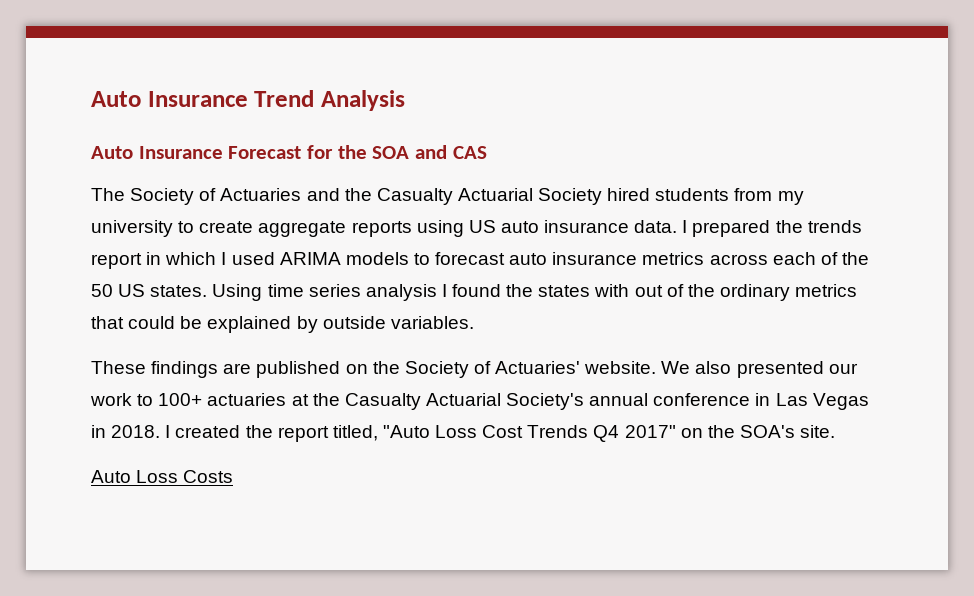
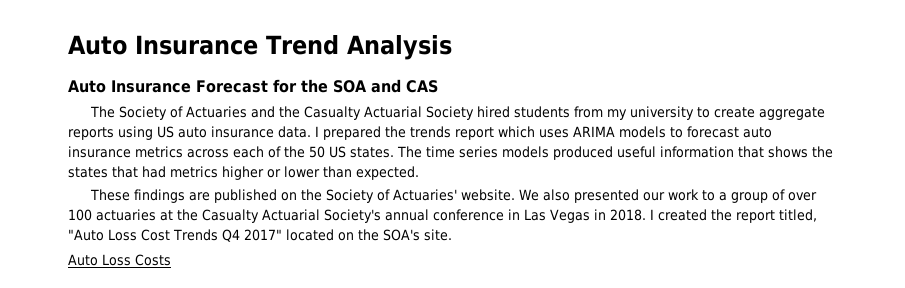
[146,252,275,265] in which I used -> [498,126,569,138] which uses
[212,284,263,301] Using -> [397,146,422,158] The
[365,284,858,301] [91,316,474,333] analysis I found the states with out of the ordinary metrics that could be explained by outside variables. -> [502,146,833,160] [68,166,419,180] models produced useful information that shows the states that had metrics higher or lower than expected.
[158,393,203,406] 100+ -> [718,189,817,203] [68,209,92,221] a group of over 100
(676, 431) none -> [285,229,334,241] located

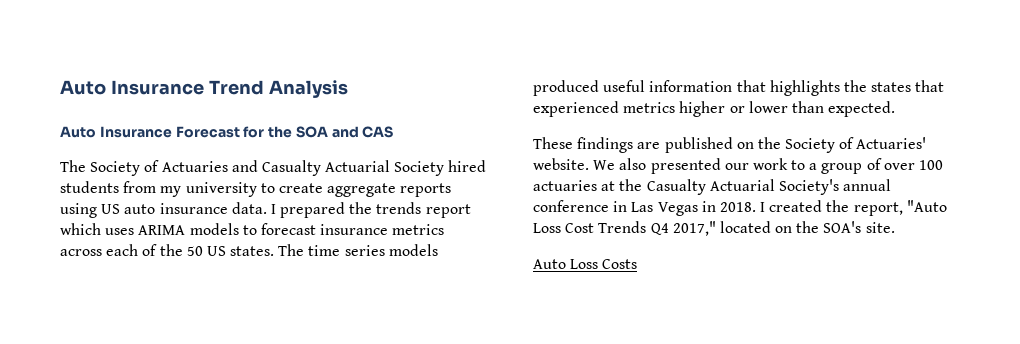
[278,106,300,118] the -> (258, 166) none
[743,127,772,138] auto -> (316, 229) none
[768,146,808,158] shows -> [769,80,840,96] highlights
[142,166,166,178] had -> [533,101,619,117] experienced
[735,209,817,223] report titled, -> [853,202,903,216] report,
[243,229,282,241] 2017" -> [672,221,716,236] 2017,"

